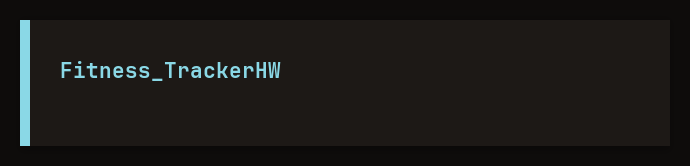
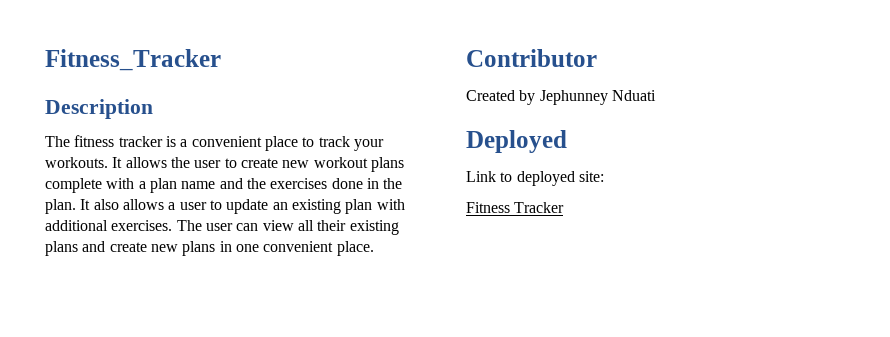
[60,61,281,81] Fitness_TrackerHW -> [45,49,221,71] [45,99,153,119] [45,135,384,151] [45,157,404,172] [45,178,403,193] [45,199,405,214] [45,220,399,235] [45,241,374,256] [466,49,597,67] [466,90,656,105] [466,130,567,153] [466,171,604,186] [466,202,565,213] Fitness_Tracker // Description // The fitness tracker is a convenient place to track your workouts. It allows the user to create new workout plans complete with a plan name and the exercises done in the plan. It also allows a user to update an existing plan with additional exercises. The user can view all their existing plans and create new plans in one convenient place. // Contributor // Created by Jephunney Nduati // Deployed // Link to deployed site: // Fitness Tracker

